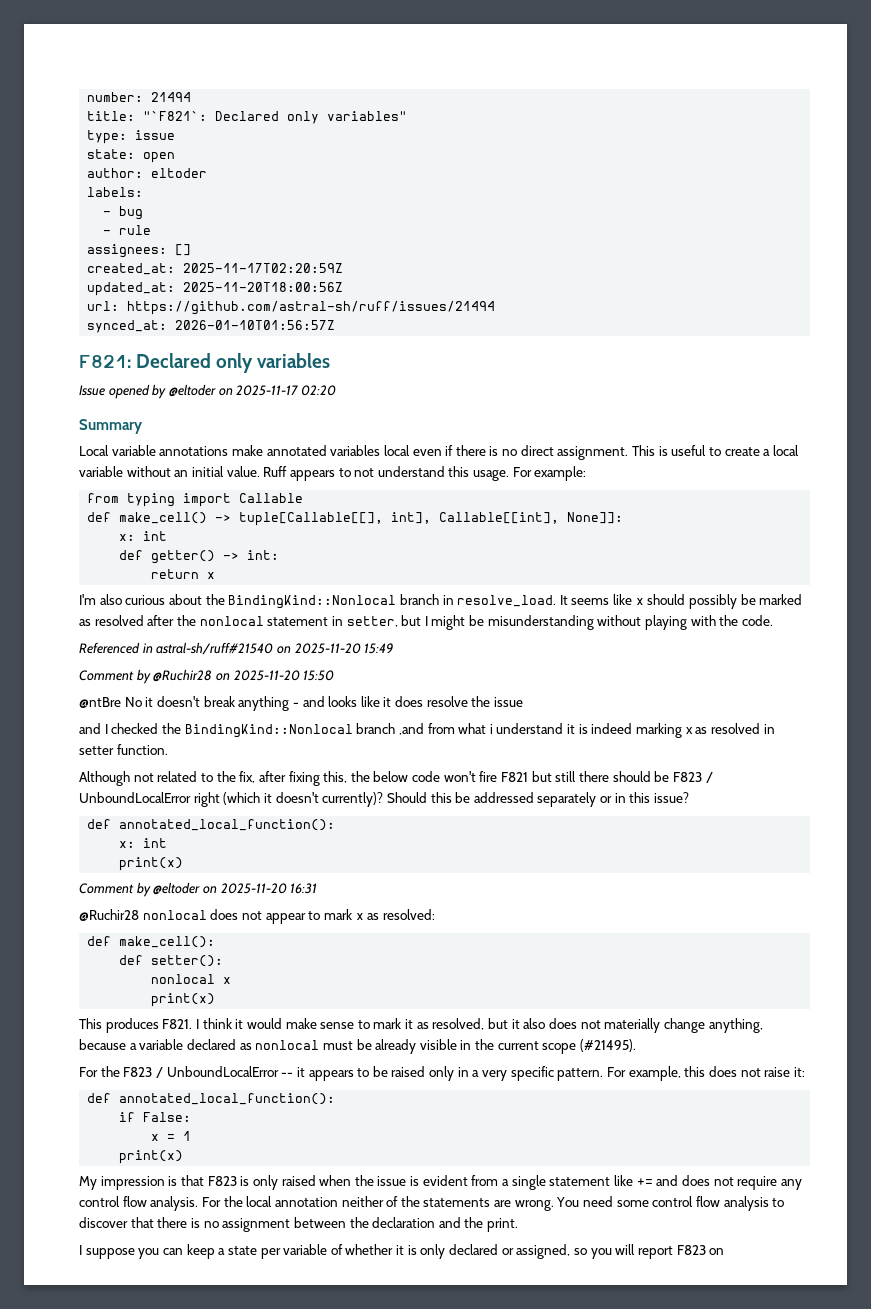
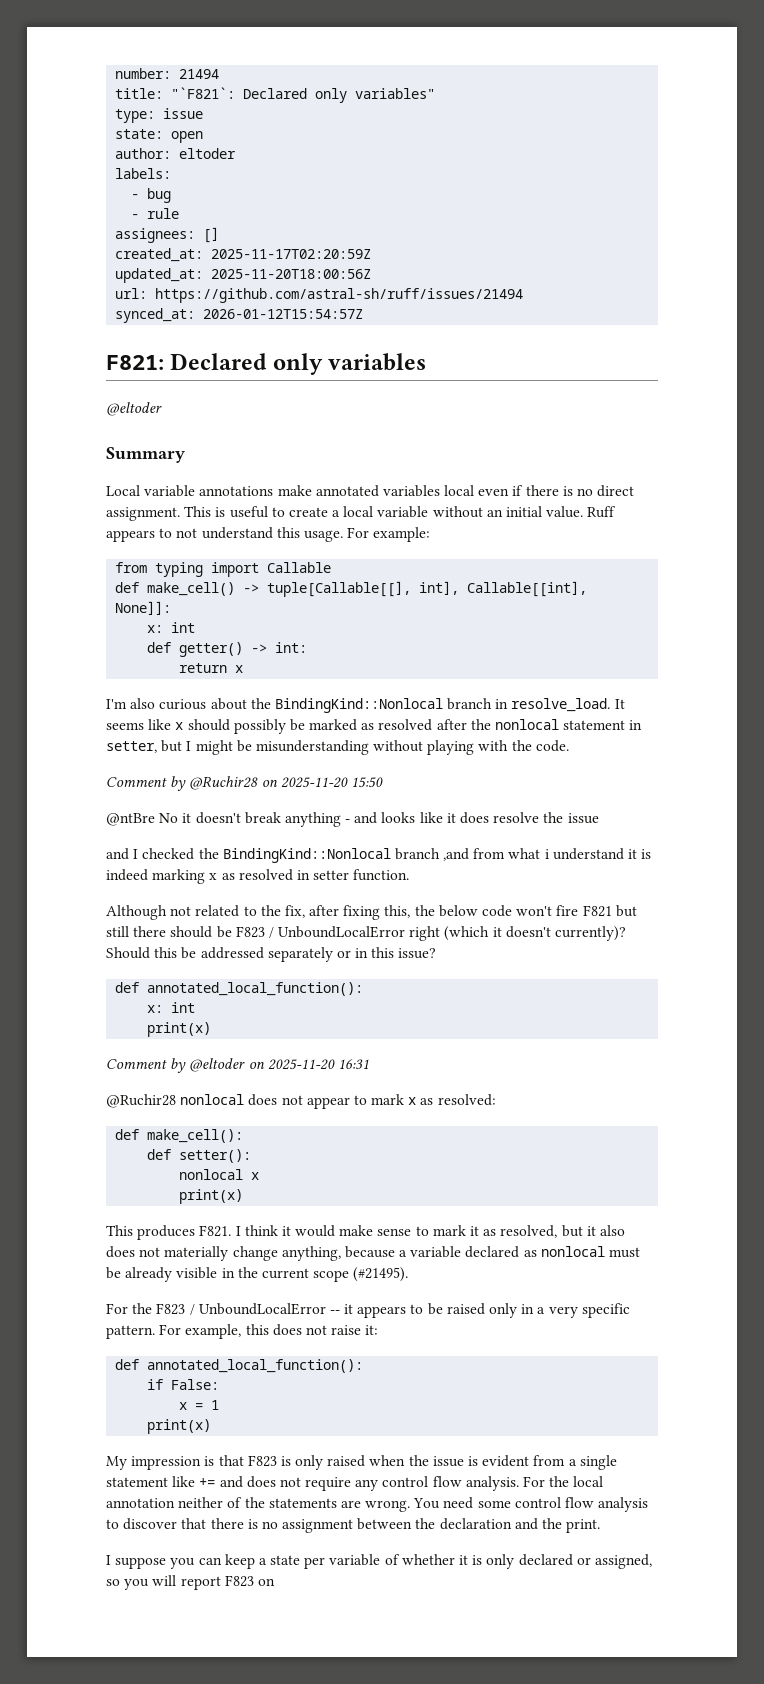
[175,320,336,330] 2026-01-10T01:56:57Z -> [203,309,364,319] 2026-01-12T15:54:57Z
[79,384,336,399] Issue opened by @eltoder on 2025-11-17 02:20 -> [106,402,162,416] @eltoder
[79,642,394,655] // Referenced in astral-sh/ruff#21540 on 2025-11-20 15:49 -> (569, 746) none

